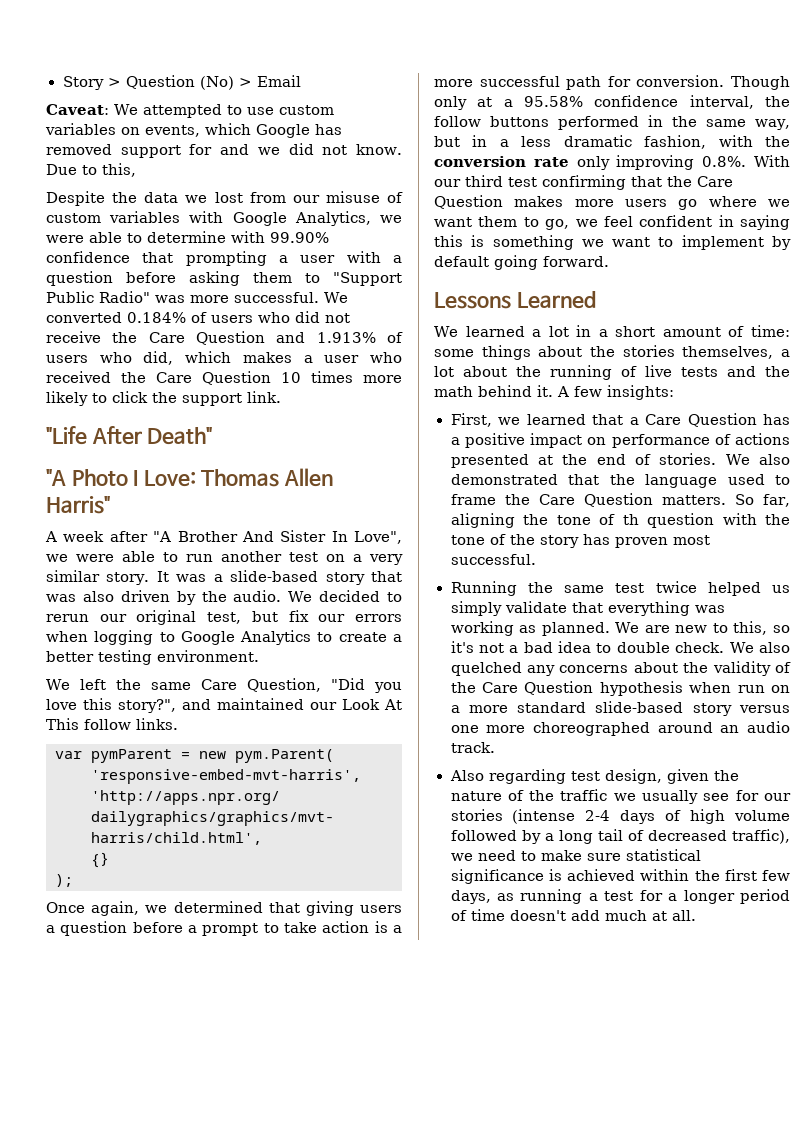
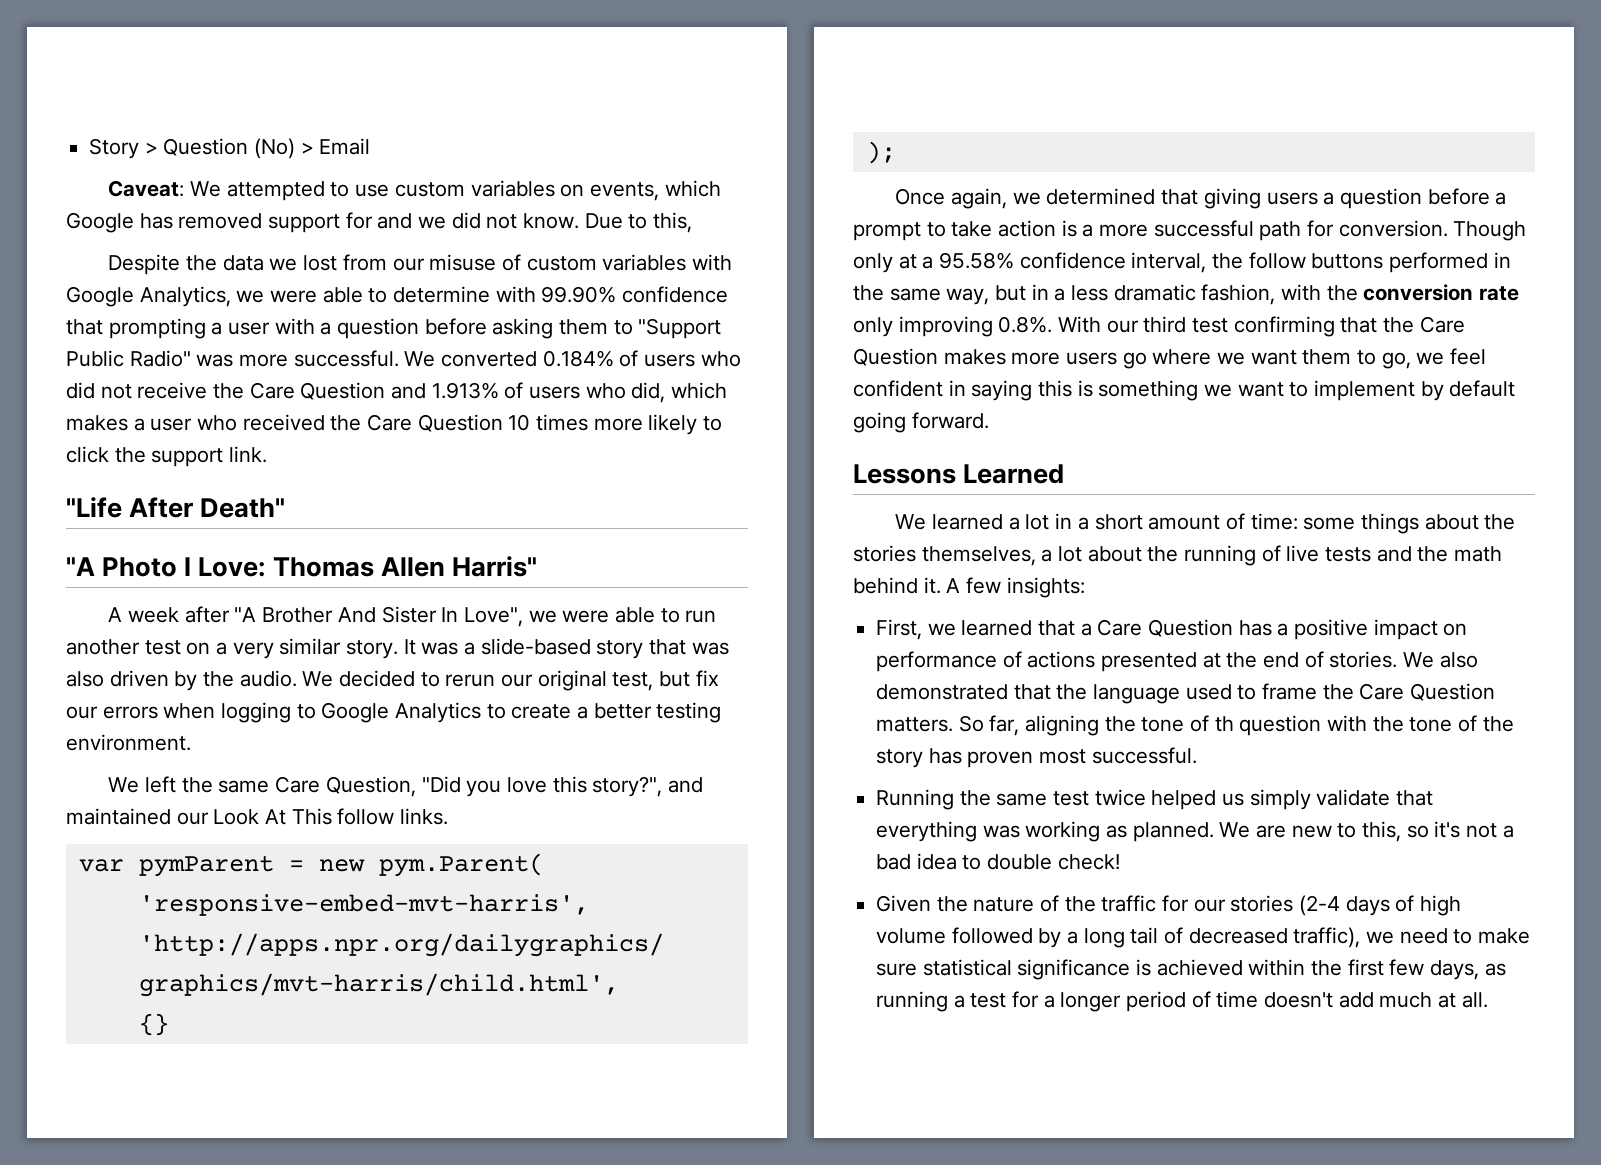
[675,642,790,653] [450,661,791,676] [450,681,790,696] [450,701,790,716] [450,721,790,736] [450,742,495,753] [449,769,709,784] check. We also quelched any concerns about the validity of the Care Question hypothesis when run on a more standard slide-based story versus one more choreographed around an audio track. // Also regarding test design, given -> [1057,854,1120,870] [876,895,932,912] check! // Given
[613,790,730,804] we usually see -> (1157, 903) none
[512,809,611,824] (intense 2-4 -> [1299,895,1341,916] (2-4

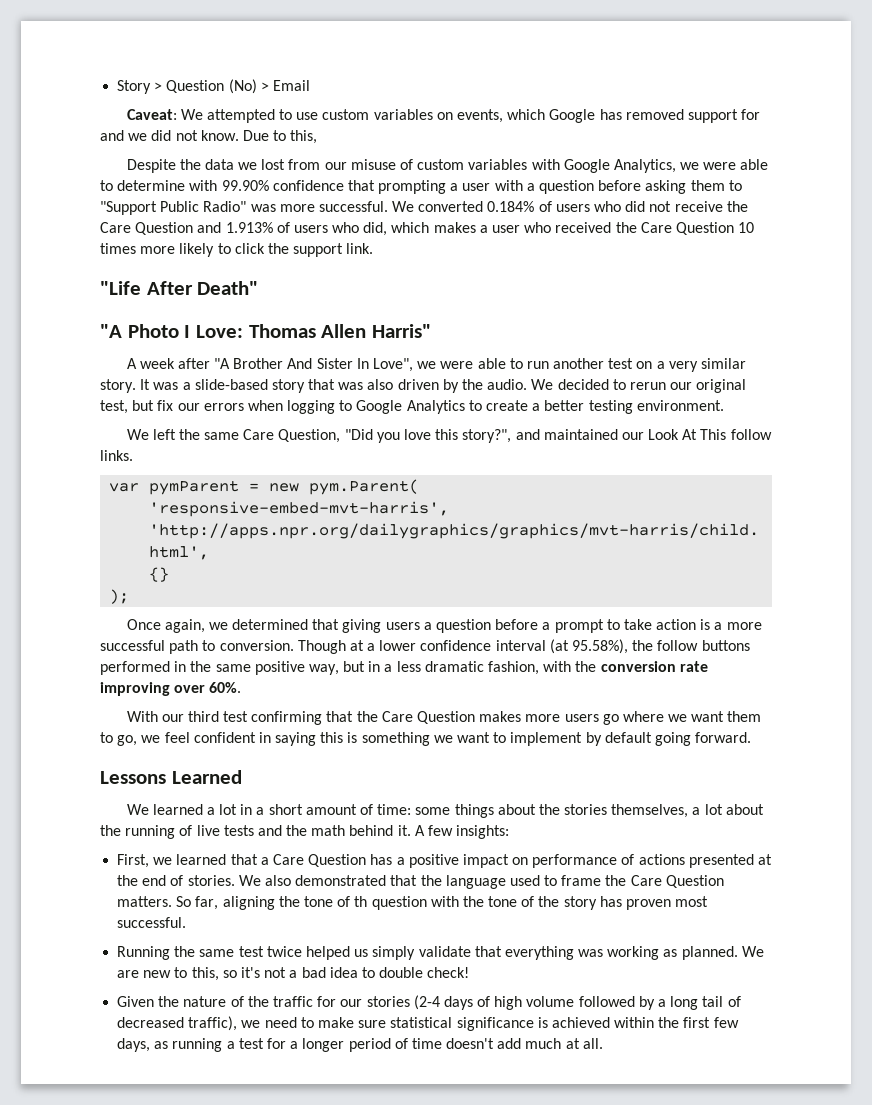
[1307,220,1335,237] for -> [202,640,216,651] to
[853,253,893,273] only -> (346, 647) none
[939,252,1207,273] 95.58% confidence interval, -> [379,639,629,654] lower confidence interval (at 95.58%),
(941, 294) none -> [254,661,305,675] positive
[853,316,1053,337] only improving 0.8%. -> [100,682,242,696] improving over 60%. //

